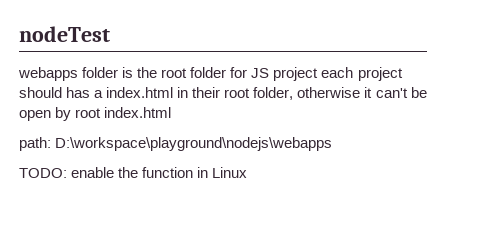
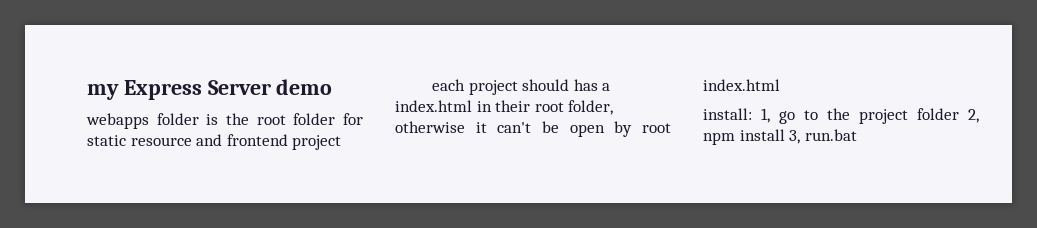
[19,26,110,42] nodeTest -> [87,79,333,100] my Express Server demo
[251,67,319,81] JS project -> [87,134,342,150] static resource and frontend project //
[19,137,333,151] [19,167,248,178] path: D:\workspace\playground\nodejs\webapps // TODO: enable the function in Linux -> [703,108,979,124] [703,129,857,145] install: 1, go to the project folder 2, npm install 3, run.bat

